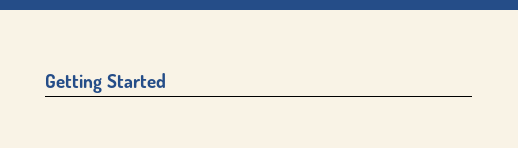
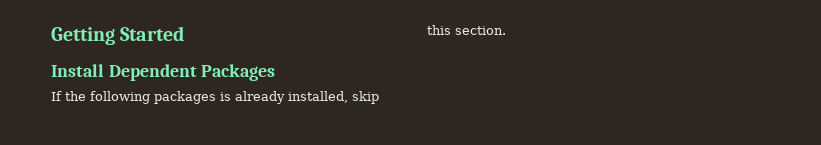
(167, 80) none -> [51,64,276,81] [51,91,379,104] [427,25,506,35] // Install Dependent Packages // If the following packages is already installed, skip this section.

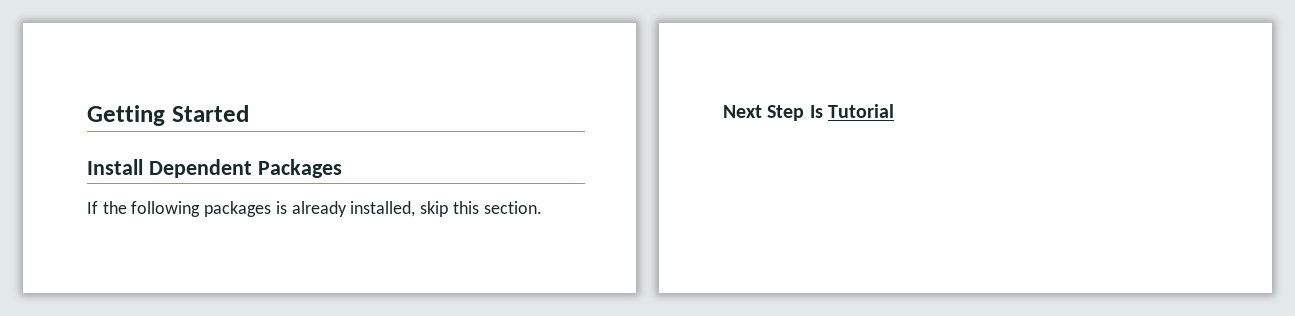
(506, 30) none -> [723,104,894,121] // Next Step Is Tutorial

